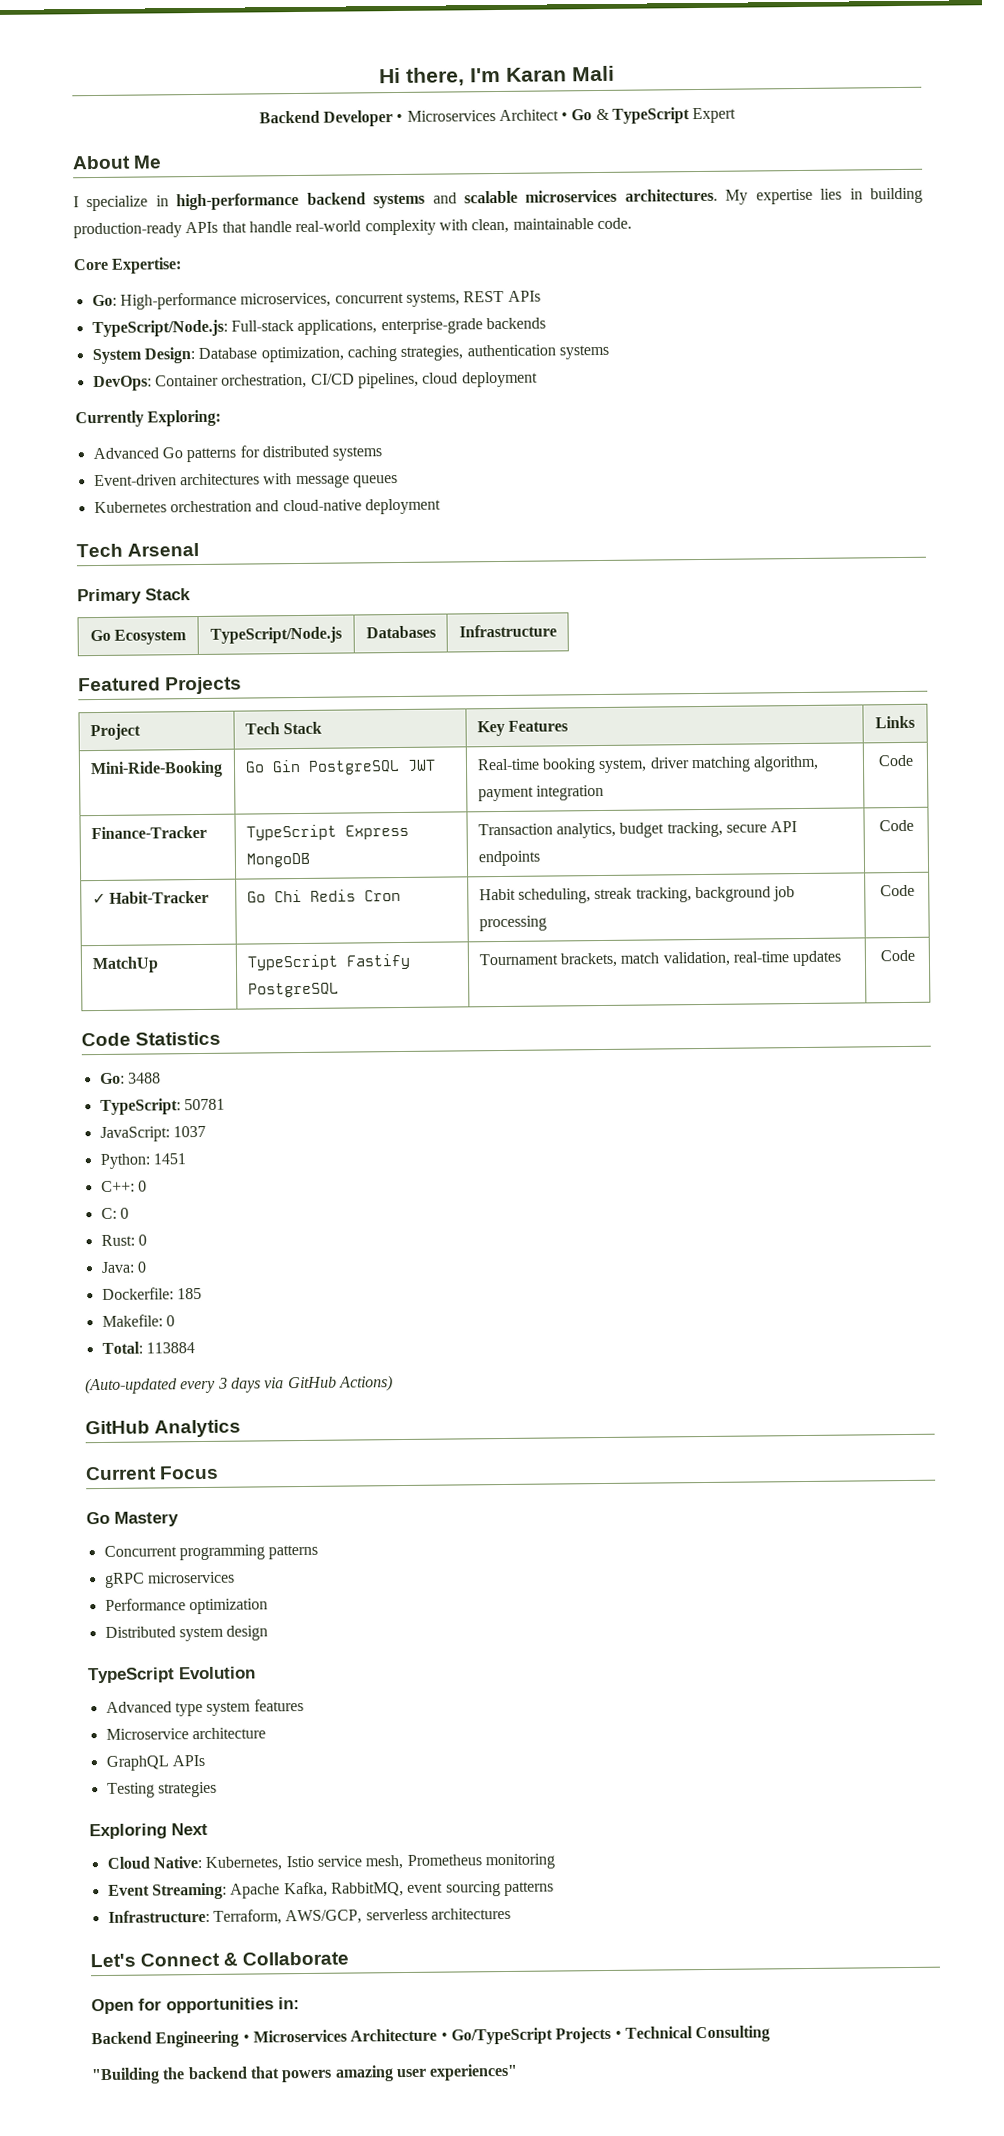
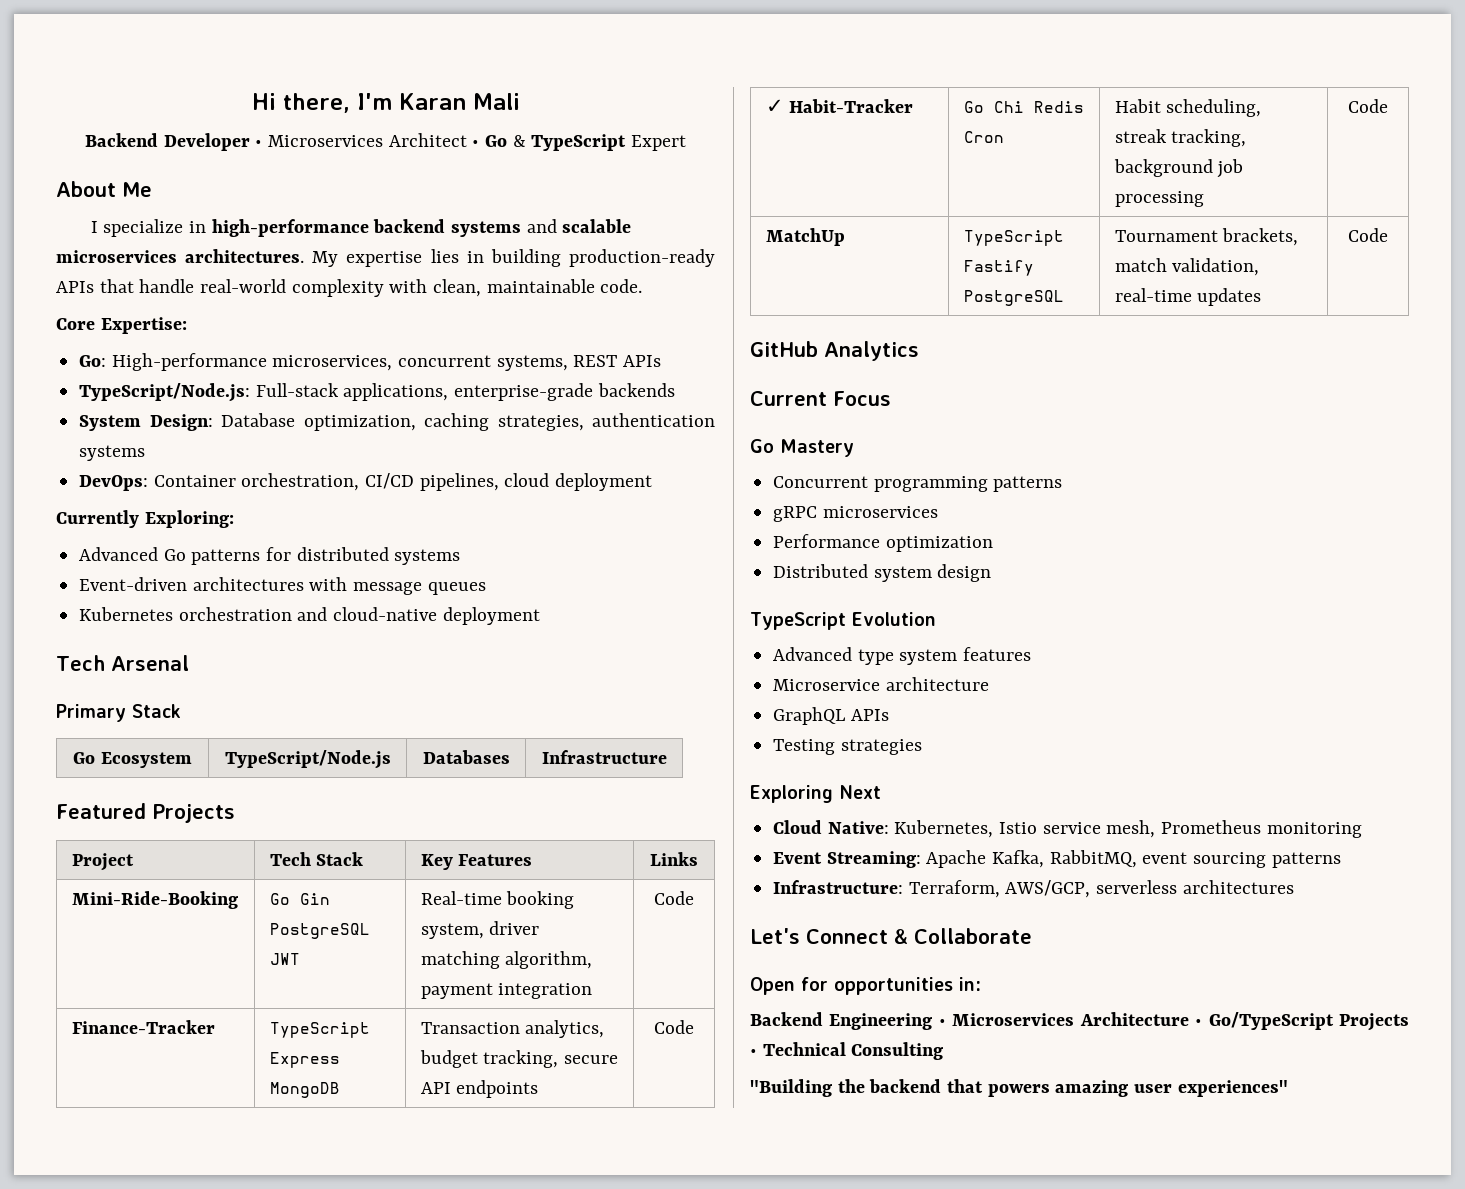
[81,1031,222,1047] [99,1072,161,1085] [99,1098,225,1116] [99,1125,206,1143] [99,1153,186,1170] [100,1180,147,1193] [100,1207,129,1220] [100,1234,147,1247] [100,1261,147,1273] [101,1287,202,1300] [101,1314,175,1327] [101,1341,195,1354] [85,1375,393,1395] // Code Statistics // Go: 3488 // TypeScript: 50781 // JavaScript: 1037 // Python: 1451 // C++: 0 // C: 0 // Rust: 0 // Java: 0 // Dockerfile: 185 // Makefile: 0 // Total: 113884 // (Auto-updated every 3 days via GitHub Actions) -> (1388, 235) none

